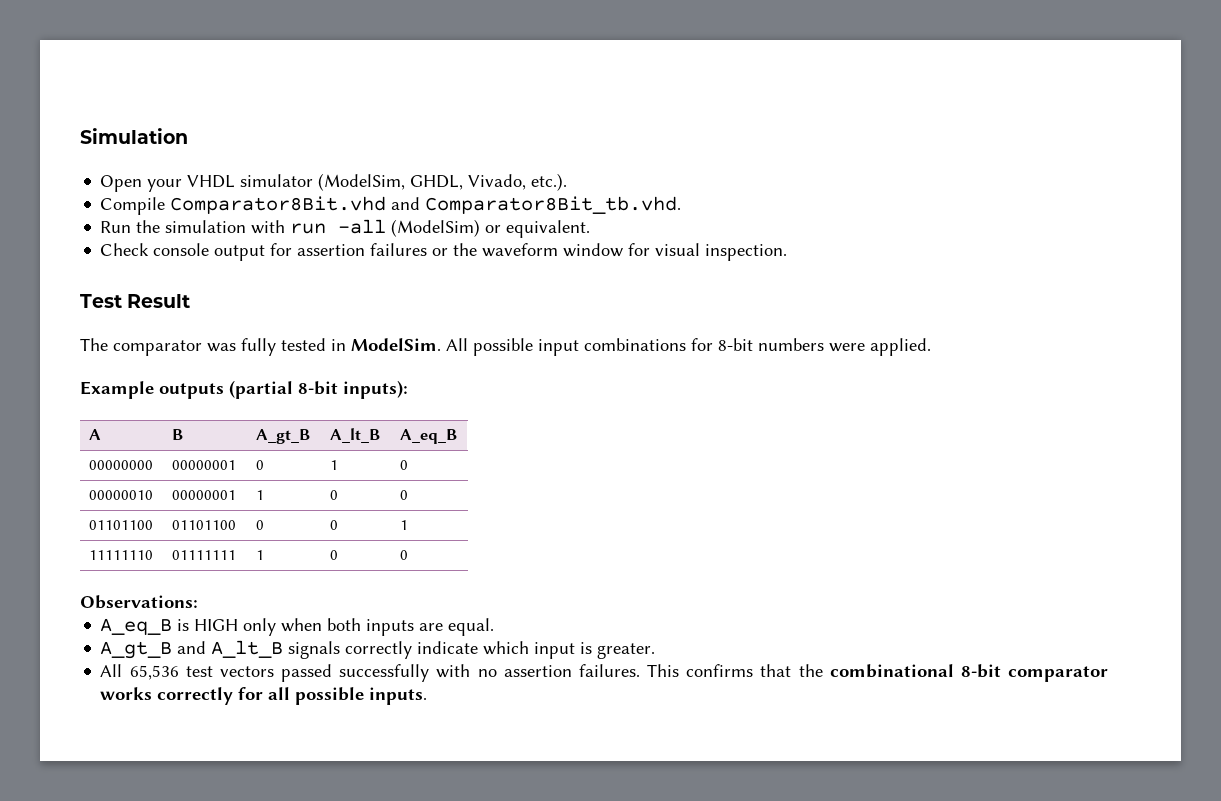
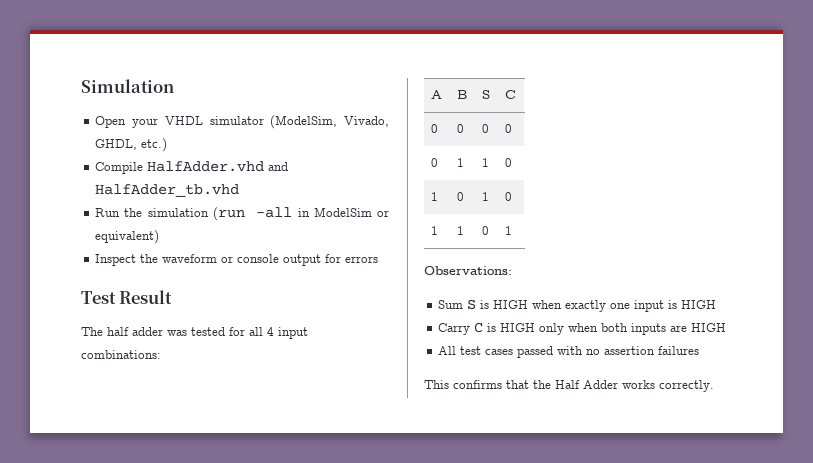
[410,173,568,191] [100,196,682,215] [100,219,591,238] [100,243,788,261] [80,294,191,308] [80,338,931,356] [80,380,408,399] [89,429,102,440] [172,429,184,440] [256,429,311,444] [330,428,381,443] [400,429,458,444] [89,460,154,470] [172,460,237,470] GHDL, Vivado, etc.). // Compile Comparator8Bit.vhd and Comparator8Bit_tb.vhd. // Run the simulation with run -all (ModelSim) or equivalent. // Check console output for assertion failures or the waveform window for visual inspection. // Test Result // The comparator was fully tested in ModelSim. All possible input combinations for 8-bit numbers were applied. // Example outputs (partial 8-bit inputs): // A | B | A_gt_B | A_lt_B | A_eq_B // 00000000 | 00000001 -> [344,116,389,127] [95,138,168,152] [95,161,289,174] [95,184,240,197] [95,207,389,221] [95,230,160,244] [95,254,379,266] [81,290,173,304] [81,327,308,339] [81,350,161,359] [431,90,443,99] [457,90,468,99] [482,90,491,99] [505,90,517,99] [431,124,439,133] [457,124,465,133] [482,124,490,133] [505,124,513,133] [431,158,439,167] [457,158,465,167] [482,158,490,167] [505,158,513,167] [431,192,439,201] Vivado, GHDL, etc.) // Compile HalfAdder.vhd and HalfAdder_tb.vhd // Run the simulation (run -all in ModelSim or equivalent) // Inspect the waveform or console output for errors // Test Result // The half adder was tested for all 4 input combinations: // A | B | S | C // 0 | 0 | 0 | 0 // 0 | 1 | 1 | 0 // 1
[89,490,154,500] [172,490,237,500] [256,490,265,500] [330,490,339,500] [400,490,409,500] [89,520,154,530] [172,520,237,530] [256,520,265,530] [330,520,339,530] [400,520,409,530] [89,550,154,560] [172,550,237,560] [256,550,265,560] [330,550,339,560] [400,550,409,560] [80,595,198,609] [100,618,173,635] 00000010 | 00000001 | 1 | 0 | 0 // 01101100 | 01101100 | 0 | 0 | 1 // 11111110 | 01111111 | 1 | 0 | 0 // Observations: // A_eq_B -> [431,226,439,235] [457,226,465,235] [482,226,490,235] [505,226,513,235] [424,266,512,275] [438,299,717,312] [438,322,484,335] 1 | 1 | 0 | 1 // Observations: // Sum S is HIGH when exactly one input is HIGH // Carry C
[448,618,495,636] [100,640,656,659] [100,664,430,682] equal. // A_gt_B and A_lt_B signals correctly indicate which input is greater. // All 65,536 test vectors passed successfully -> [691,323,727,332] [438,346,554,358] HIGH // All test cases passed
[578,664,640,677] failures. -> [658,346,700,355] failures //
[829,664,1108,682] [100,687,428,705] combinational 8-bit comparator works correctly for all possible inputs. -> [555,380,714,392] Half Adder works correctly.

